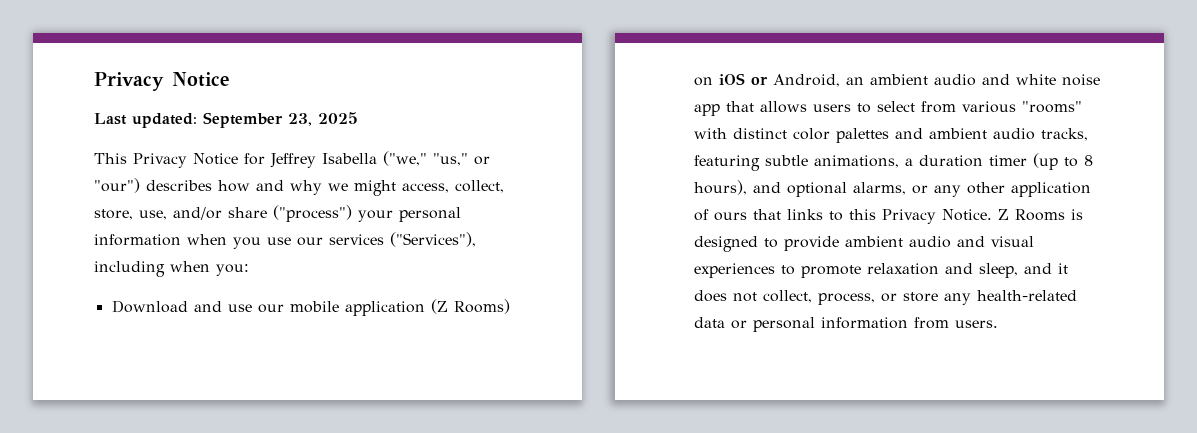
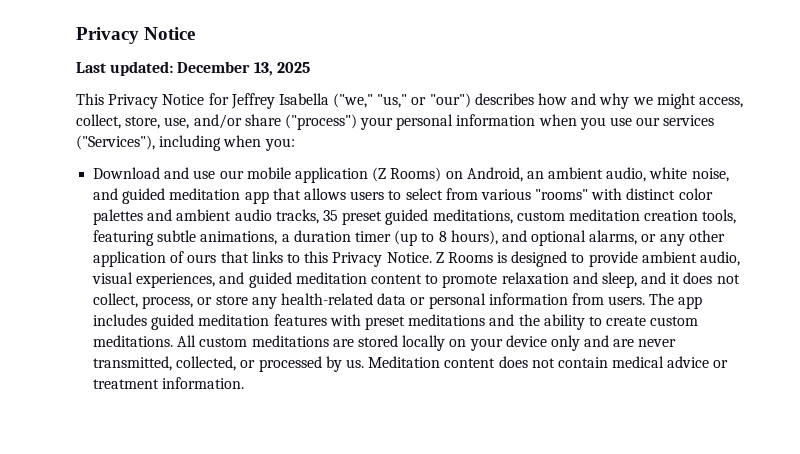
[203,112,312,128] September 23, -> [177,61,273,76] December 13,
[718,73,768,85] iOS or -> (463, 175) none
[933,74,1100,86] audio and white noise -> [606,167,729,182] [93,188,241,204] audio, white noise, and guided meditation
(1088, 134) none -> [322,209,737,225] 35 preset guided meditations, custom meditation creation tools,
[908,236,1034,248] [693,263,775,278] audio and visual experiences -> [700,251,741,266] [92,272,422,288] audio, visual experiences, and guided meditation content
(998, 324) none -> [649,293,703,309] [93,314,699,330] [93,335,677,351] [93,356,729,372] [93,377,245,389] The app includes guided meditation features with preset meditations and the ability to create custom meditations. All custom meditations are stored locally on your device only and are never transmitted, collected, or processed by us. Meditation content does not contain medical advice or treatment information.

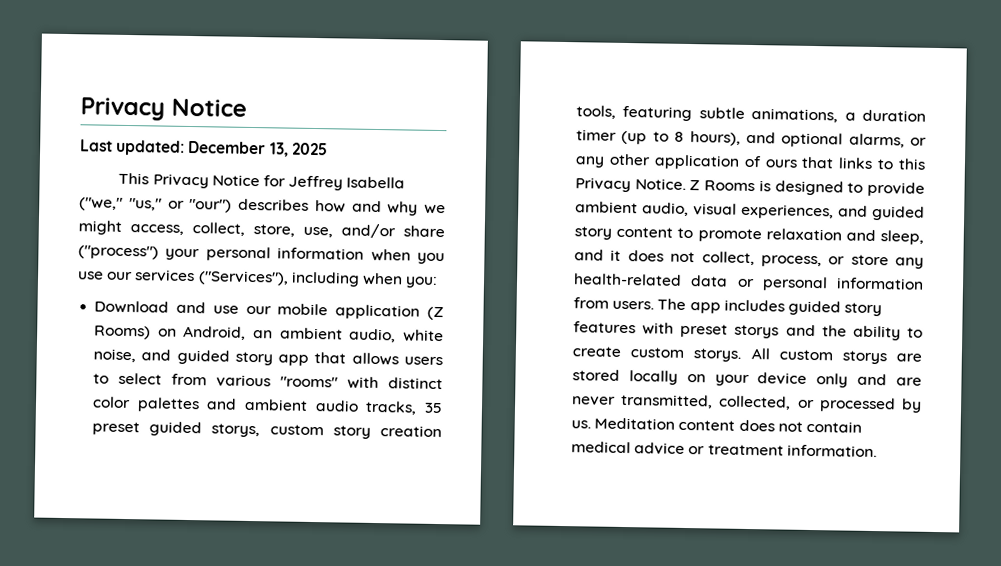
[169,188,241,200] meditation -> [234,351,273,366] story
[432,209,640,224] meditations, custom meditation -> [211,423,371,439] storys, custom story
[295,272,367,284] meditation -> [574,226,613,240] story
[198,314,270,326] meditation -> [844,302,883,317] story
[408,314,486,326] meditations -> [734,324,780,339] storys
[93,335,174,347] meditations. -> [693,348,742,362] storys.
[251,335,329,347] meditations -> [841,350,887,365] storys

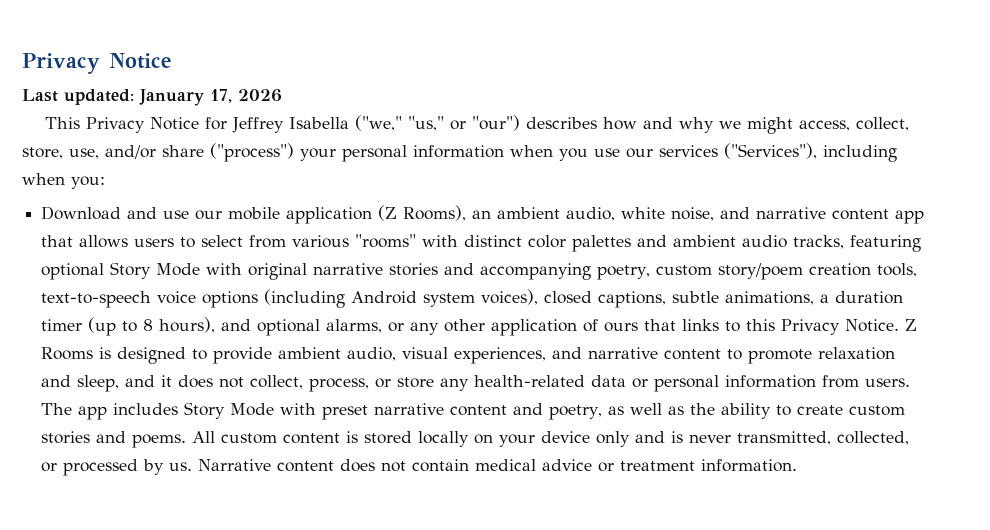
[188,140,328,157] December 13, 2025 -> [139,89,282,106] January 17, 2026
[94,325,247,340] Rooms) on Android, -> [403,205,467,221] Rooms),
[176,349,273,366] guided story -> [756,207,890,220] narrative content
[423,402,443,414] [92,421,442,439] [576,105,693,122] 35 preset guided storys, custom story creation tools, featuring -> [850,235,922,252] [41,262,918,280] [41,289,667,308] featuring optional Story Mode with original narrative stories and accompanying poetry, custom story/poem creation tools, text-to-speech voice options (including Android system voices), closed captions,
[872,205,925,221] [574,226,613,240] guided story -> [588,347,659,359] narrative
[787,300,883,317] [573,321,816,339] guided story features with preset storys and -> [184,402,685,420] Story Mode with preset narrative content and poetry, as well as
[693,348,922,365] storys. All custom storys are -> [41,431,359,448] stories and poems. All custom content is
[896,377,922,386] are -> [671,431,684,443] is
[594,417,676,430] Meditation -> [198,459,272,471] Narrative

